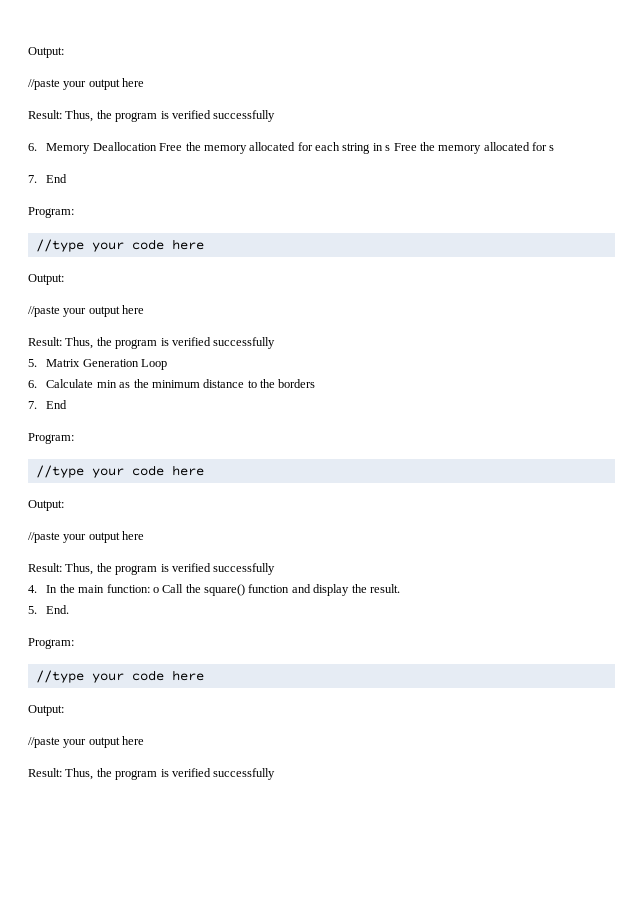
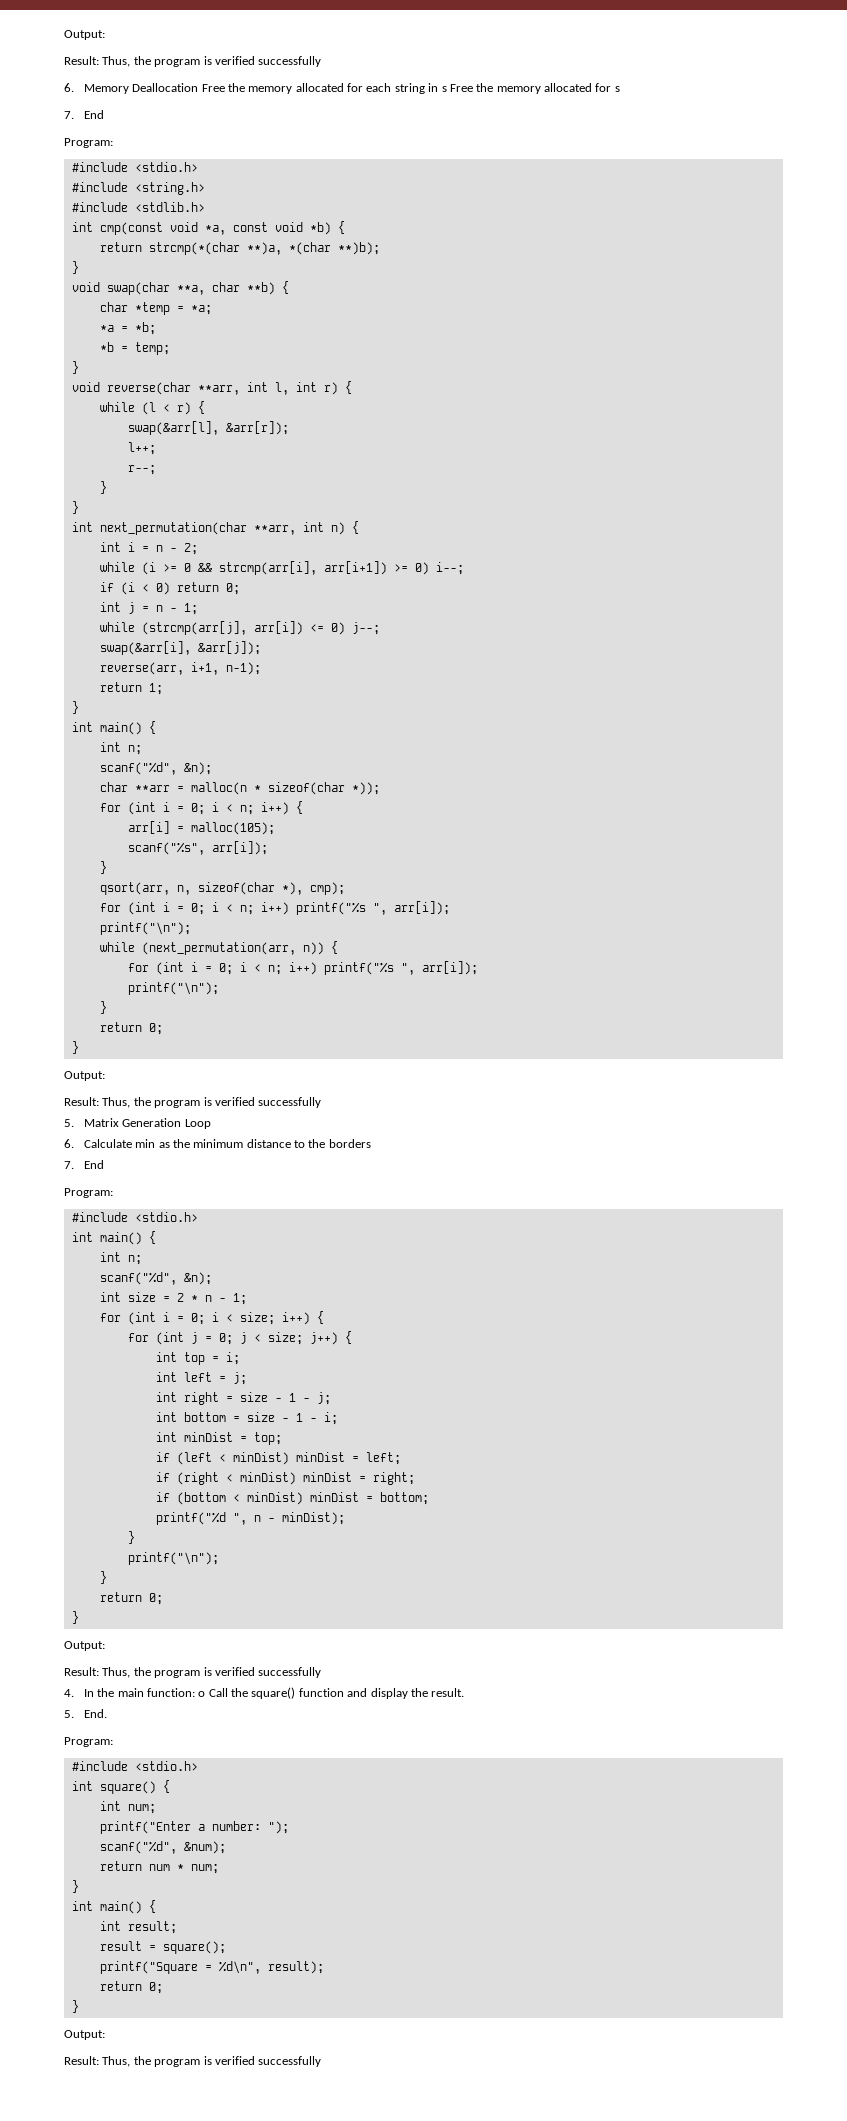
[28,47,64,58] [28,78,145,90] Output: // //paste your output here -> [64,30,105,40] Output:
[35,239,204,252] [28,274,64,285] [28,305,145,317] //type your code here // Output: // //paste your output here -> [71,162,198,172] [71,182,205,195] [71,202,205,212] [71,221,345,235] [99,242,380,255] [71,261,79,274] [71,281,289,295] [99,302,212,315] [99,322,156,335] [99,342,170,355] [71,361,79,374] [71,381,352,395] [99,401,205,415] [127,421,289,435] [127,442,156,455] [127,465,156,475] [99,481,107,494] [71,501,79,514] [71,521,359,535] [99,542,198,555] [99,561,464,575] [99,582,240,595] [99,602,198,615] [99,621,380,635] [99,641,261,655] [99,662,261,675] [99,682,163,695] [71,701,79,714] [71,721,156,735] [99,742,142,755] [99,762,212,775] [99,782,380,795] [99,801,303,815] [127,821,275,835] [127,841,268,855] [99,861,107,874] [99,882,345,895] [99,901,450,915] [99,922,191,935] [99,941,338,955] [127,961,478,975] [127,982,219,995] [99,1001,107,1014] [99,1022,163,1035] [71,1041,79,1054] [64,1071,105,1081] #include <stdio.h> // #include <string.h> // #include <stdlib.h> // int cmp(const void *a, const void *b) { // return strcmp(*(char **)a, *(char **)b); // } // void swap(char **a, char **b) { // char *temp = *a; // *a = *b; // *b = temp; // } // void reverse(char **arr, int l, int r) { // while (l < r) { // swap(&arr[l], &arr[r]); // l++; // r--; // } // } // int next_permutation(char **arr, int n) { // int i = n - 2; // while (i >= 0 && strcmp(arr[i], arr[i+1]) >= 0) i--; // if (i < 0) return 0; // int j = n - 1; // while (strcmp(arr[j], arr[i]) <= 0) j--; // swap(&arr[i], &arr[j]); // reverse(arr, i+1, n-1); // return 1; // } // int main() { // int n; // scanf("%d", &n); // char **arr = malloc(n * sizeof(char *)); // for (int i = 0; i < n; i++) { // arr[i] = malloc(105); // scanf("%s", arr[i]); // } // qsort(arr, n, sizeof(char *), cmp); // for (int i = 0; i < n; i++) printf("%s ", arr[i]); // printf("\n"); // while (next_permutation(arr, n)) { // for (int i = 0; i < n; i++) printf("%s ", arr[i]); // printf("\n"); // } // return 0; // } // Output:
[35,465,204,478] [28,500,64,511] [28,531,145,543] //type your code here // Output: // //paste your output here -> [71,1212,198,1222] [71,1231,156,1245] [99,1252,142,1265] [99,1272,212,1285] [99,1292,247,1305] [99,1311,324,1325] [127,1331,352,1345] [155,1352,240,1365] [155,1372,247,1385] [155,1392,331,1405] [155,1412,338,1425] [155,1432,282,1445] [155,1452,401,1465] [155,1472,415,1485] [155,1492,429,1505] [155,1512,345,1525] [127,1531,135,1544] [127,1552,219,1565] [99,1571,107,1584] [99,1592,163,1605] [71,1611,79,1624] [64,1641,105,1651] #include <stdio.h> // int main() { // int n; // scanf("%d", &n); // int size = 2 * n - 1; // for (int i = 0; i < size; i++) { // for (int j = 0; j < size; j++) { // int top = i; // int left = j; // int right = size - 1 - j; // int bottom = size - 1 - i; // int minDist = top; // if (left < minDist) minDist = left; // if (right < minDist) minDist = right; // if (bottom < minDist) minDist = bottom; // printf("%d ", n - minDist); // } // printf("\n"); // } // return 0; // } // Output:
[35,670,204,683] [28,705,64,716] [28,736,145,748] //type your code here // Output: // //paste your output here -> [71,1761,198,1771] [71,1780,170,1794] [99,1801,156,1814] [99,1821,289,1834] [99,1841,226,1854] [99,1861,219,1874] [71,1880,79,1893] [71,1900,156,1914] [99,1921,177,1934] [99,1941,226,1954] [99,1961,324,1974] [99,1981,163,1994] [71,2000,79,2013] [64,2030,105,2040] #include <stdio.h> // int square() { // int num; // printf("Enter a number: "); // scanf("%d", &num); // return num * num; // } // int main() { // int result; // result = square(); // printf("Square = %d\n", result); // return 0; // } // Output:

